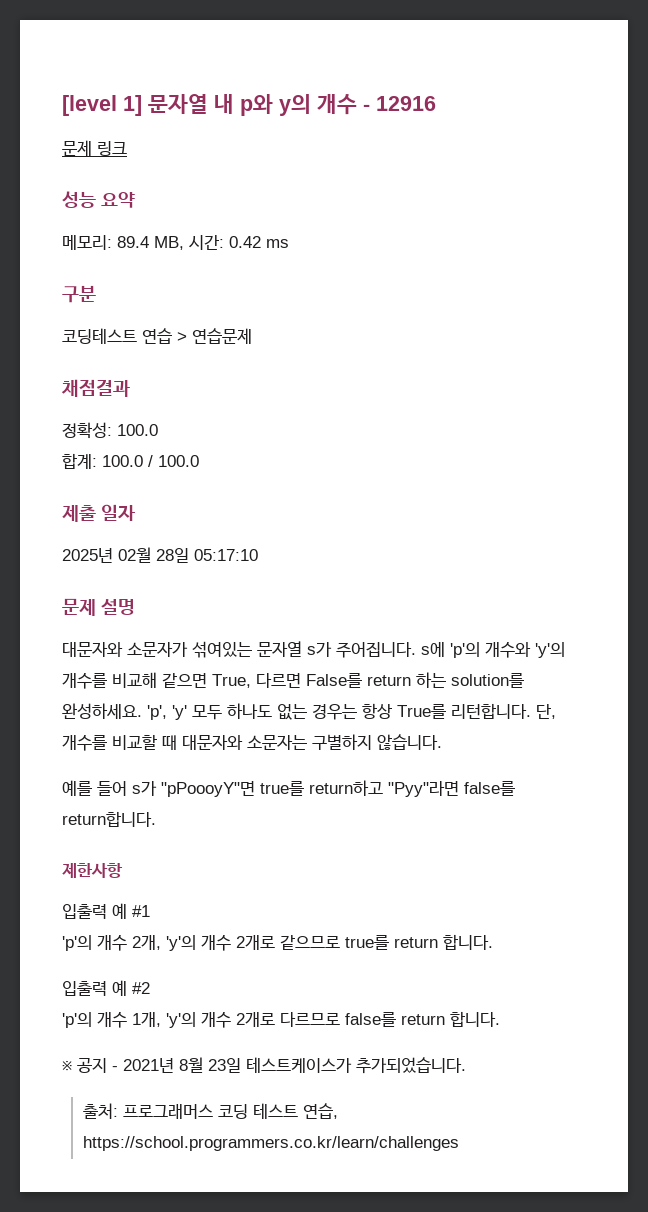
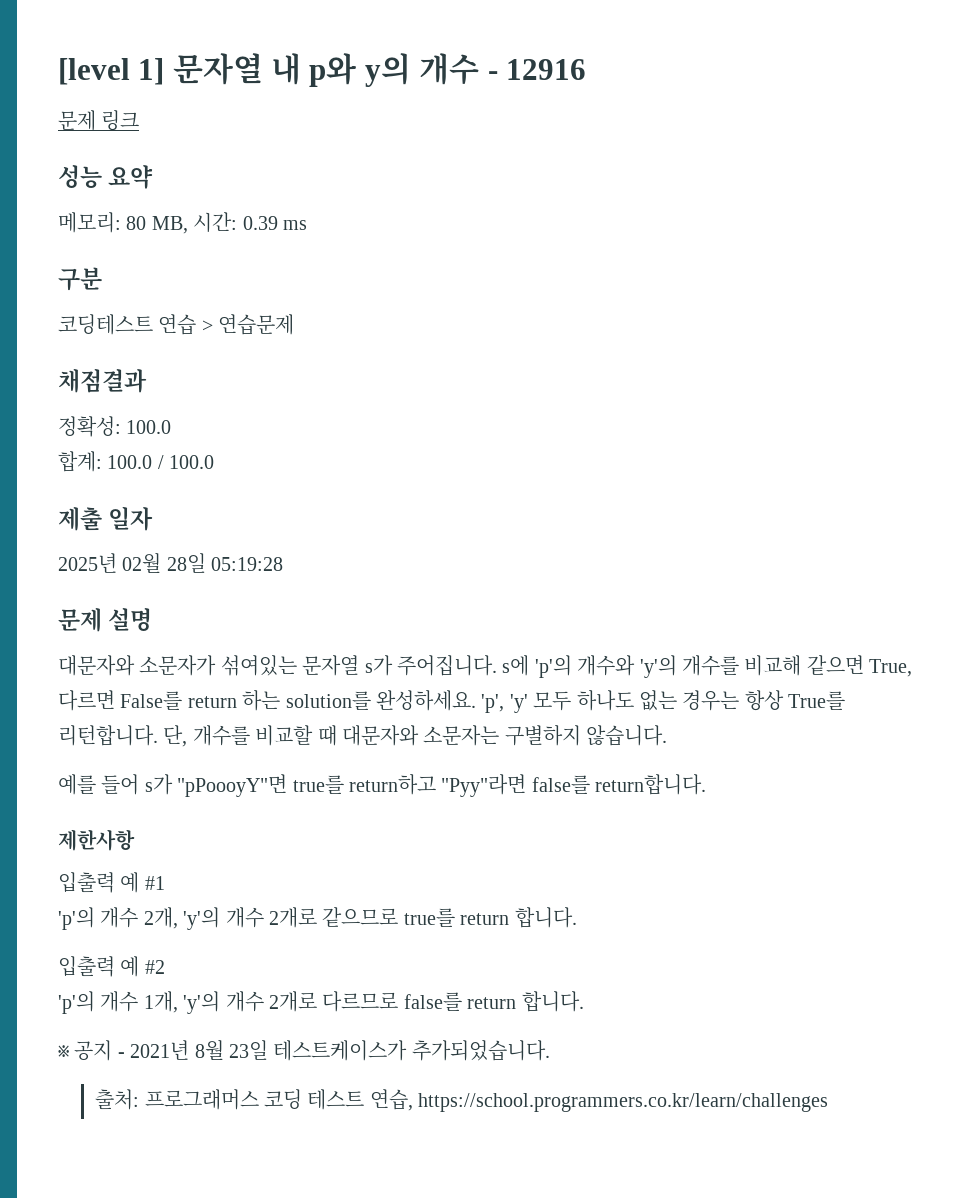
[117,236,149,248] 89.4 -> [126,216,147,230] 80
[229,236,261,248] 0.42 -> [242,216,278,230] 0.39
[194,549,258,561] 05:17:10 -> [211,557,284,571] 05:19:28

